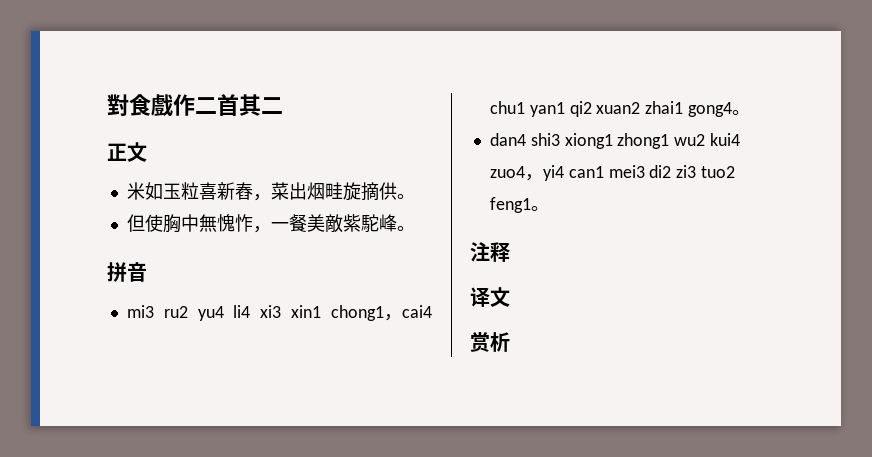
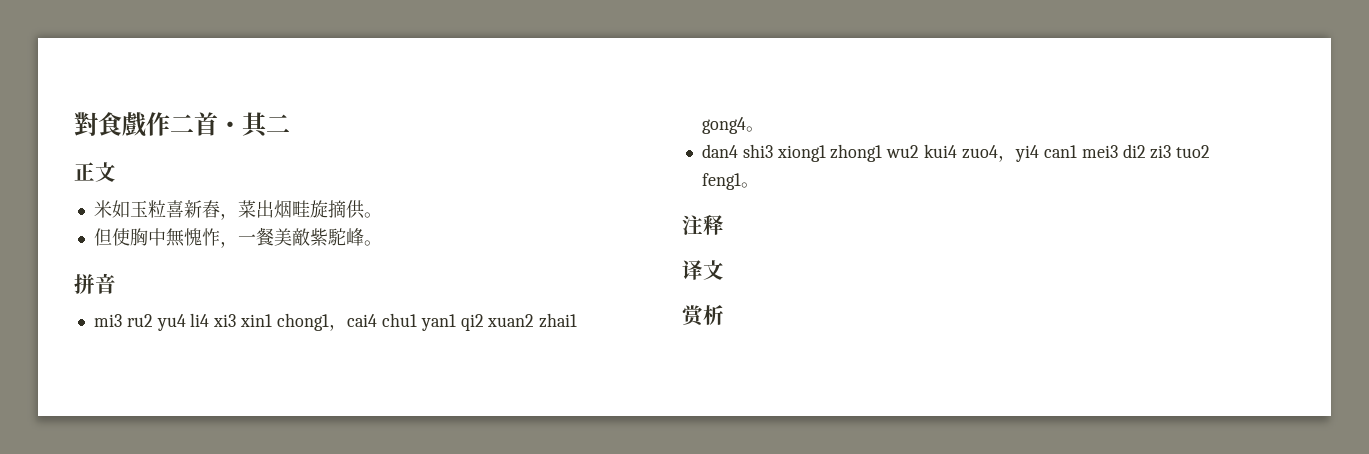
(239, 105) none -> [218,121,242,133] ・

